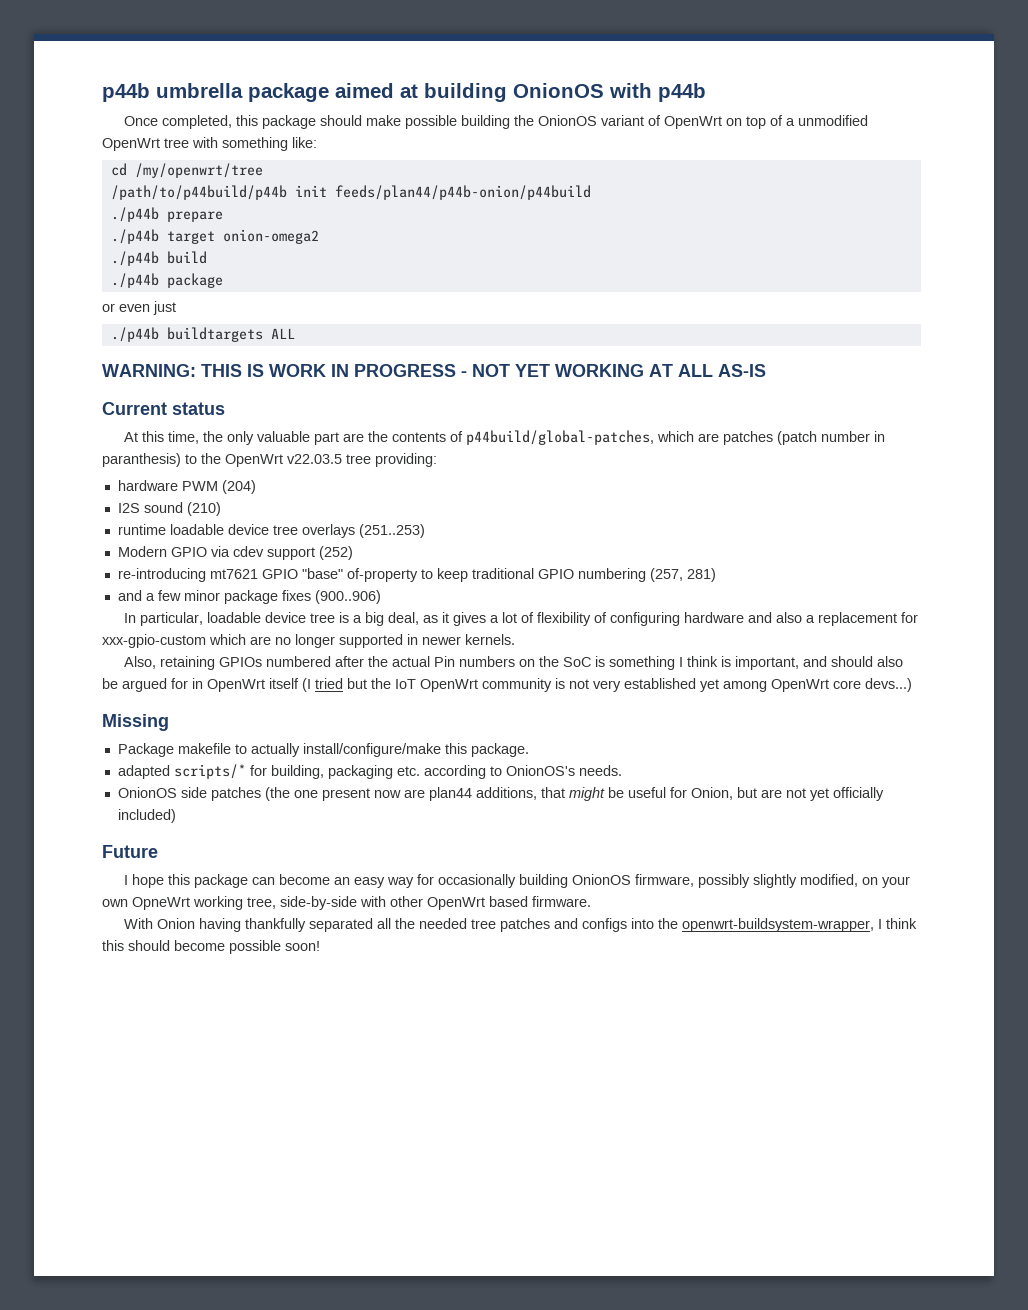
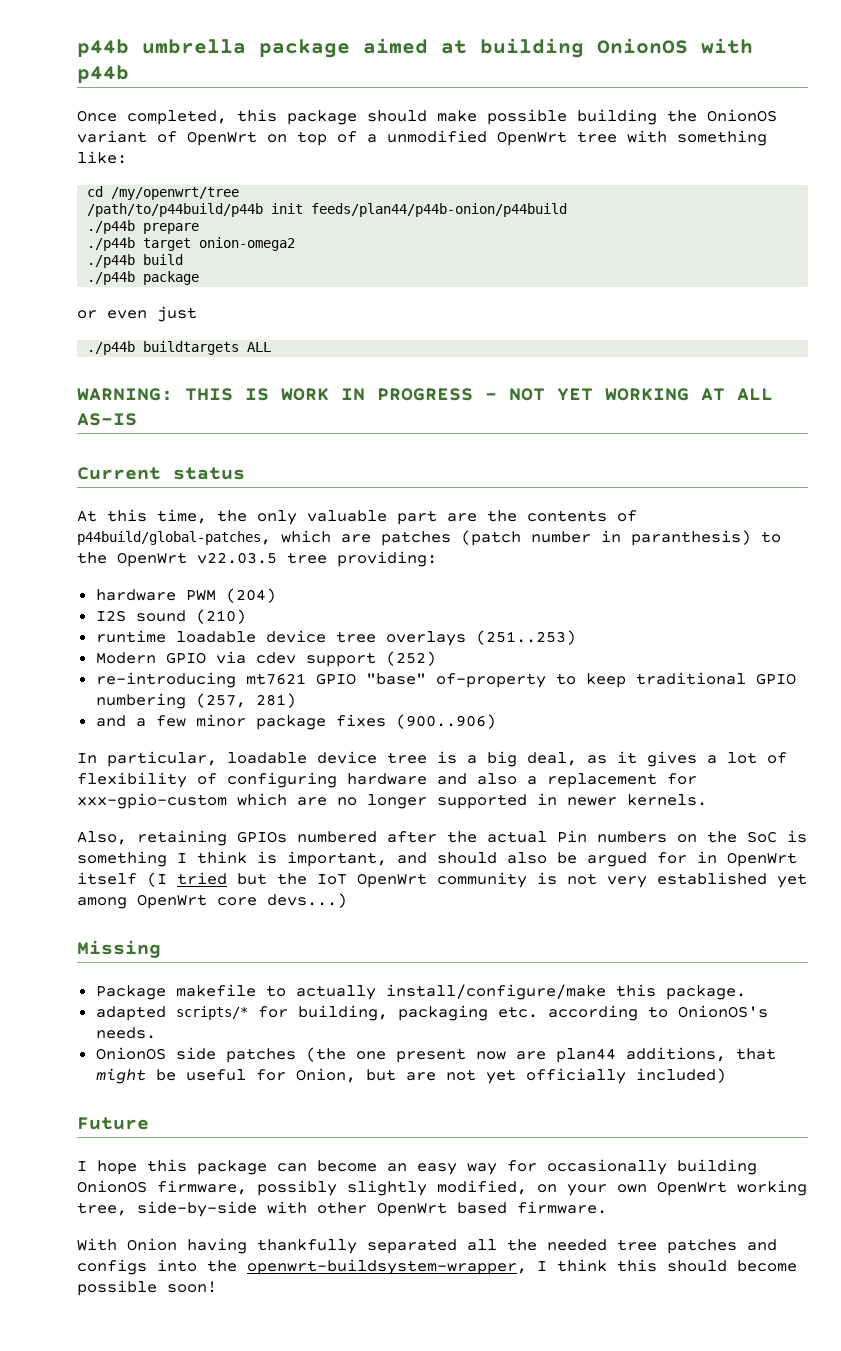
[132,897,190,910] OpneWrt -> [657,1181,727,1196] OpenWrt

